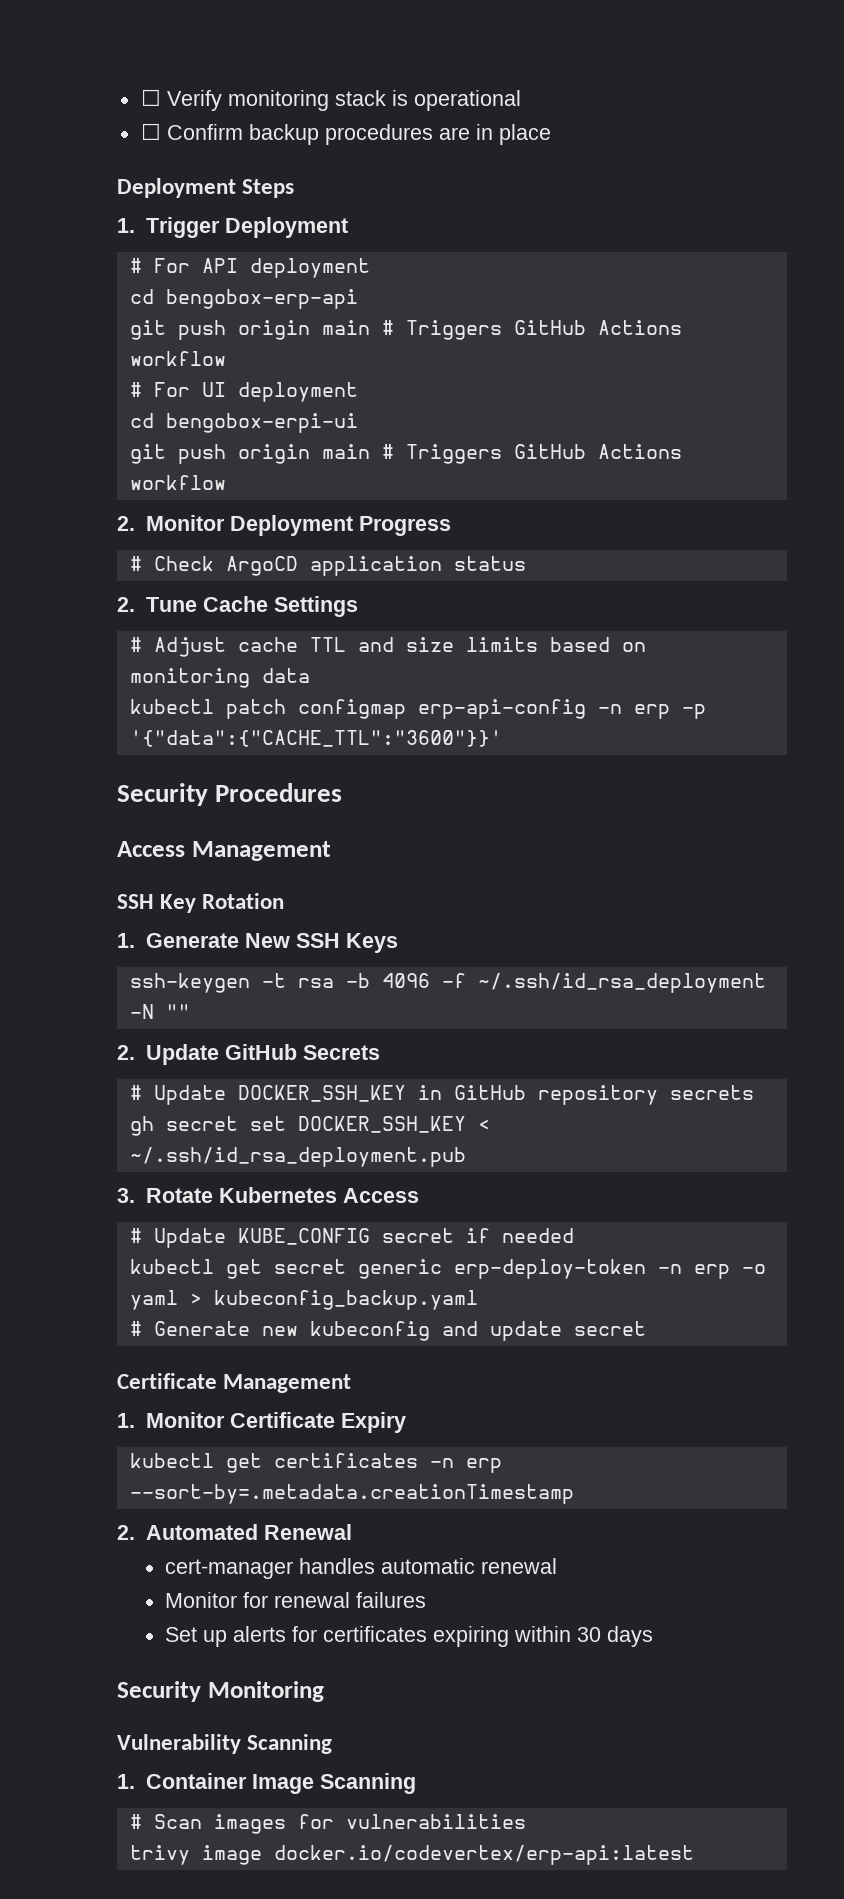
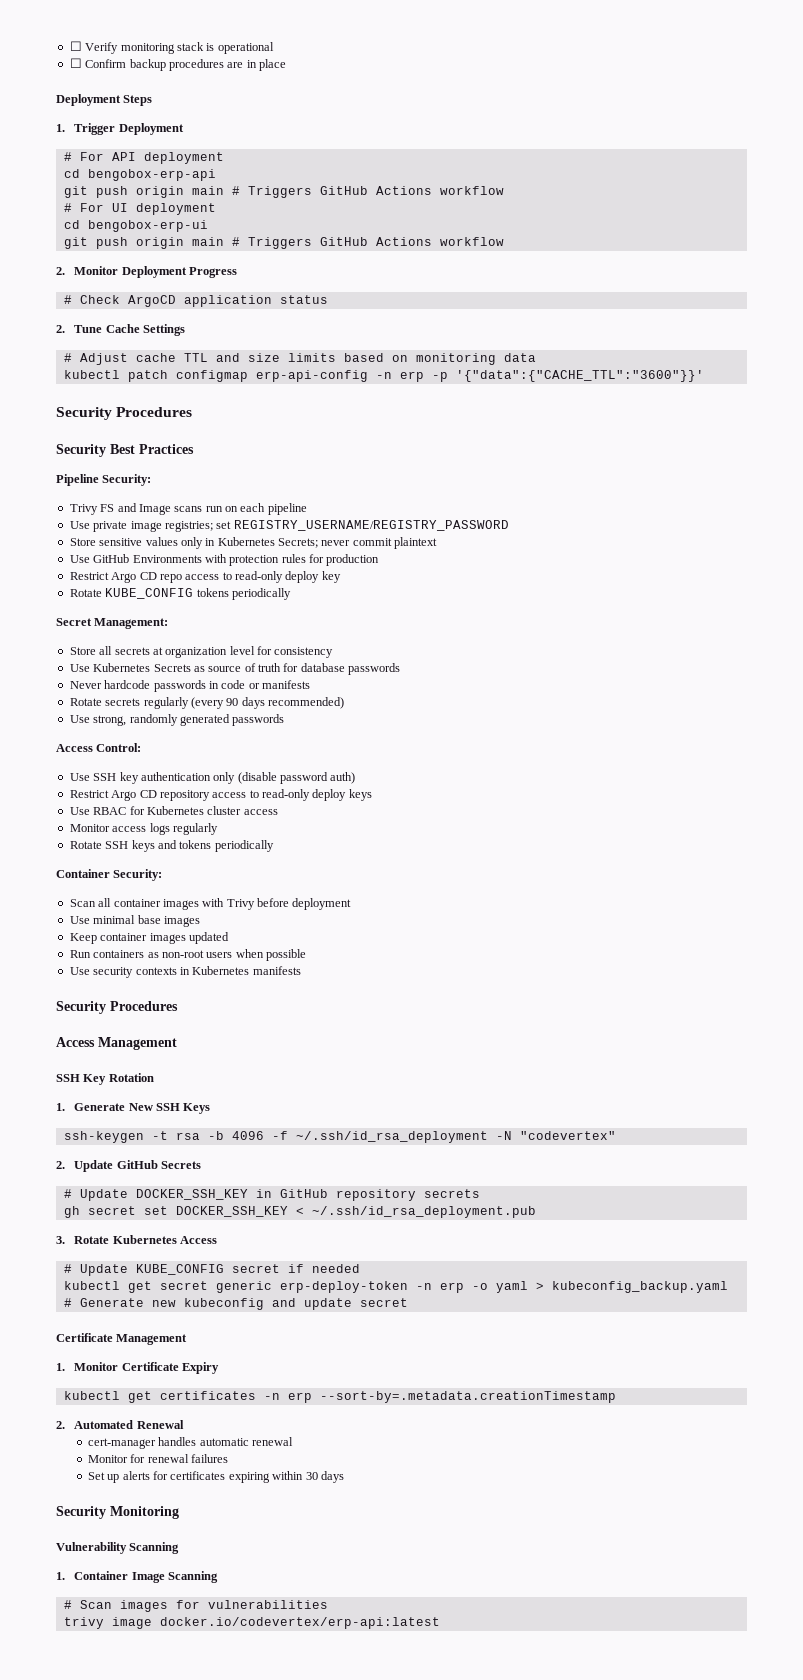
[165,413,358,433] bengobox-erpi-ui -> [87,220,208,232] bengobox-erp-ui
(343, 792) none -> [56,444,194,457] [56,474,152,486] [69,503,307,515] [69,520,509,532] [69,537,438,549] [69,554,380,566] [69,571,341,583] [69,588,291,600] [56,618,169,629] [69,646,334,658] [69,663,401,675] [69,680,310,692] [69,697,344,709] [69,714,285,726] [56,743,142,752] [69,772,356,784] [69,789,372,801] [69,806,278,815] [69,823,218,835] [69,840,274,852] [56,869,163,881] [69,898,352,910] [69,915,200,927] [69,932,229,944] [69,949,306,961] [69,966,301,978] [56,1001,178,1014] // Security Best Practices // Pipeline Security: // Trivy FS and Image scans run on each pipeline // Use private image registries; set REGISTRY_USERNAME/REGISTRY_PASSWORD // Store sensitive values only in Kubernetes Secrets; never commit plaintext // Use GitHub Environments with protection rules for production // Restrict Argo CD repo access to read-only deploy key // Rotate KUBE_CONFIG tokens periodically // Secret Management: // Store all secrets at organization level for consistency // Use Kubernetes Secrets as source of truth for database passwords // Never hardcode passwords in code or manifests // Rotate secrets regularly (every 90 days recommended) // Use strong, randomly generated passwords // Access Control: // Use SSH key authentication only (disable password auth) // Restrict Argo CD repository access to read-only deploy keys // Use RBAC for Kubernetes cluster access // Monitor access logs regularly // Rotate SSH keys and tokens periodically // Container Security: // Scan all container images with Trivy before deployment // Use minimal base images // Keep container images updated // Run containers as non-root users when possible // Use security contexts in Kubernetes manifests // Security Procedures
[165,1004,190,1019] "" -> [519,1131,616,1140] "codevertex"

